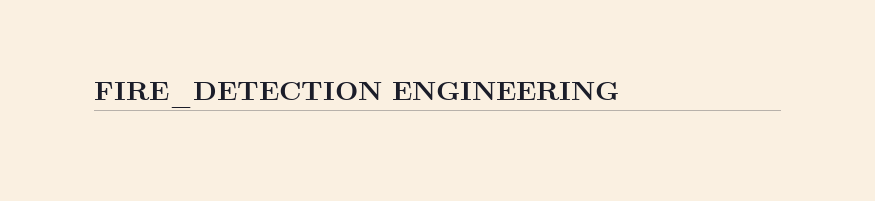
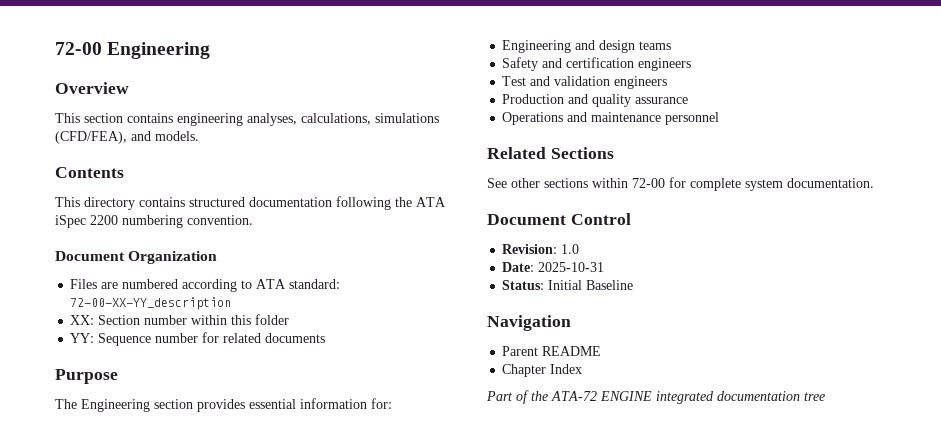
[94,81,619,108] FIRE_DETECTION ENGINEERING -> [55,42,211,59] [55,82,129,94] [55,113,439,126] [55,131,199,144] [55,167,124,178] [55,196,446,210] [55,215,253,228] [55,251,218,264] [70,279,341,292] [70,297,232,310] [70,314,290,325] [70,332,326,346] [55,369,118,384] [55,398,392,412] [502,40,672,53] [502,57,692,71] [502,76,668,89] [502,94,689,107] [502,112,720,125] [487,147,614,159] [487,177,874,191] [487,213,631,225] [502,244,580,254] [502,262,605,272] [502,280,634,290] [487,315,571,331] [502,346,602,356] [502,364,583,377] [486,390,825,404] 72-00 Engineering // Overview // This section contains engineering analyses, calculations, simulations (CFD/FEA), and models. // Contents // This directory contains structured documentation following the ATA iSpec 2200 numbering convention. // Document Organization // Files are numbered according to ATA standard: 72-00-XX-YY_description // XX: Section number within this folder // YY: Sequence number for related documents // Purpose // The Engineering section provides essential information for: // Engineering and design teams // Safety and certification engineers // Test and validation engineers // Production and quality assurance // Operations and maintenance personnel // Related Sections // See other sections within 72-00 for complete system documentation. // Document Control // Revision: 1.0 // Date: 2025-10-31 // Status: Initial Baseline // Navigation // Parent README // Chapter Index // Part of the ATA-72 ENGINE integrated documentation tree

